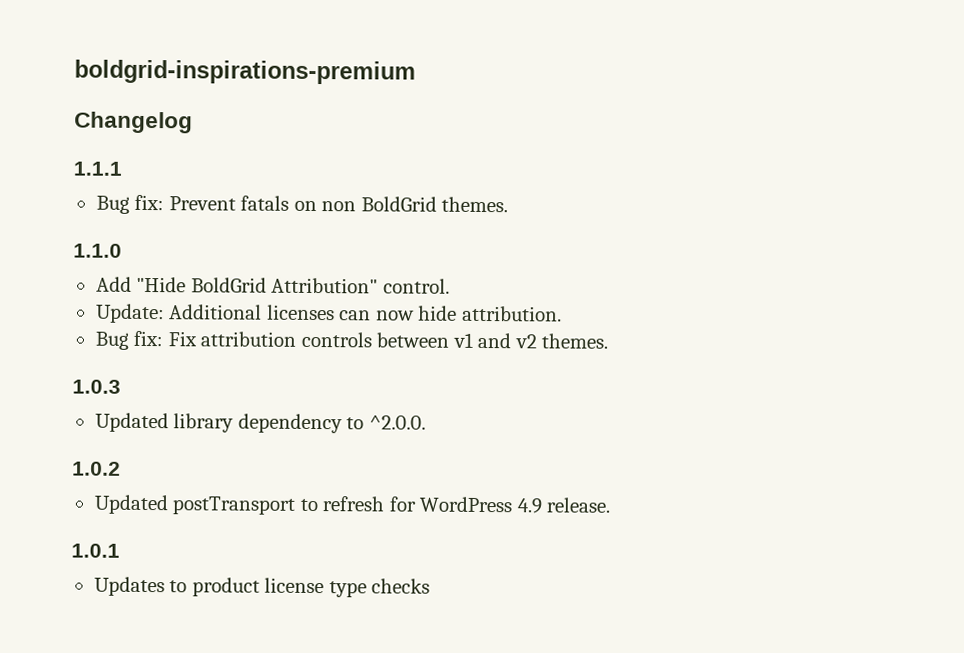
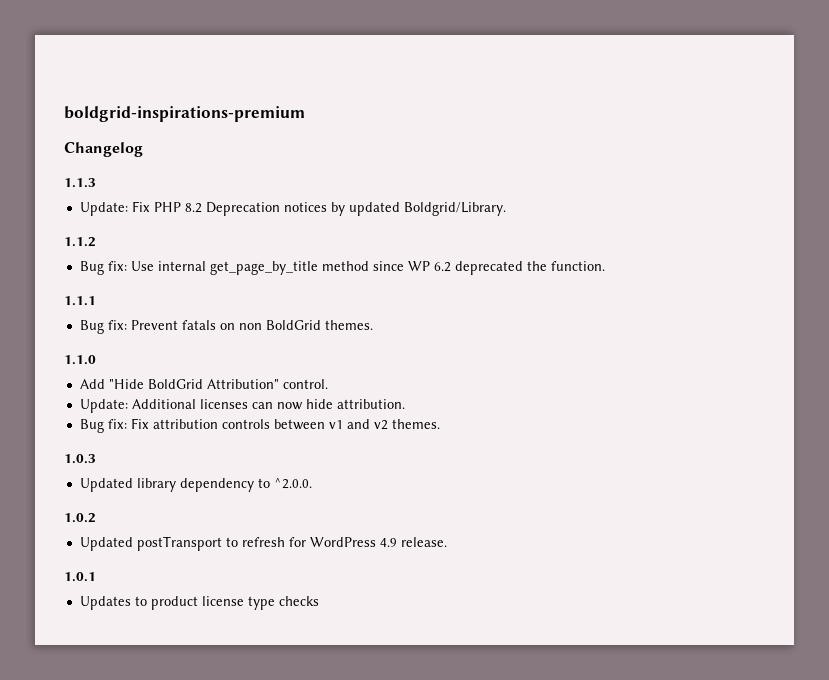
(193, 122) none -> [64,178,96,188] [79,201,506,216] [64,237,96,247] [79,261,605,275] // 1.1.3 // Update: Fix PHP 8.2 Deprecation notices by updated Boldgrid/Library. // 1.1.2 // Bug fix: Use internal get_page_by_title method since WP 6.2 deprecated the function.

